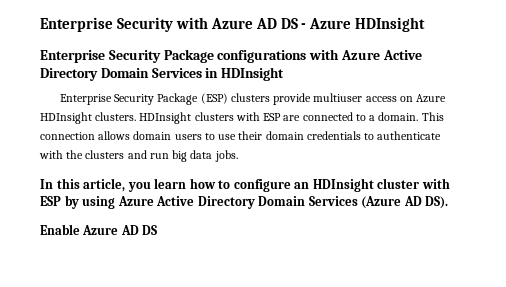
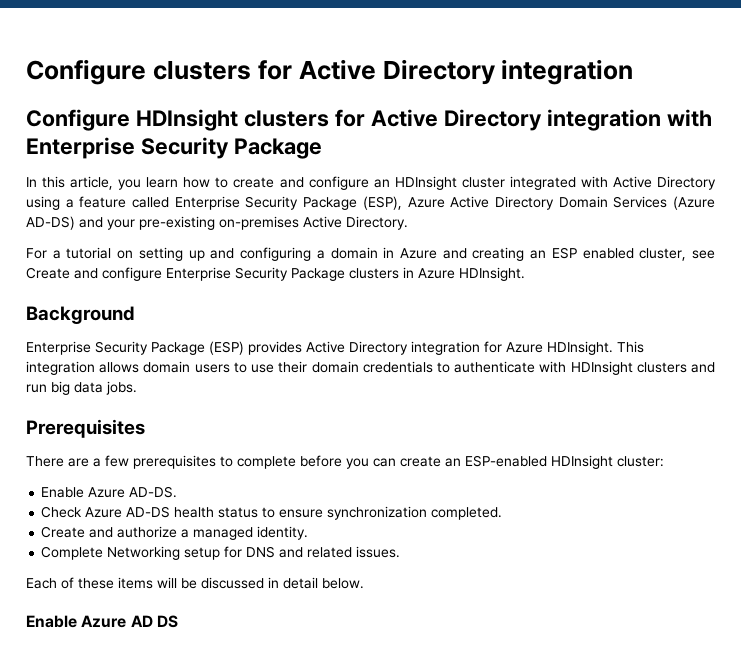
[40,17,426,32] [40,49,422,63] [40,67,285,81] [59,93,446,105] [40,112,444,124] [40,132,95,140] Enterprise Security with Azure AD DS - Azure HDInsight // Enterprise Security Package configurations with Azure Active Directory Domain Services in HDInsight // Enterprise Security Package (ESP) clusters provide multiuser access on Azure HDInsight clusters. HDInsight clusters with ESP are connected to a domain. This connection -> [26,59,634,85] [26,109,712,131] [26,137,322,159] [26,176,716,190] [26,196,716,210] [26,216,408,230] [26,247,715,261] [26,267,525,281] [26,306,135,324] [26,341,644,355] [26,361,95,375] Configure clusters for Active Directory integration // Configure HDInsight clusters for Active Directory integration with Enterprise Security Package // In this article, you learn how to create and configure an HDInsight cluster integrated with Active Directory using a feature called Enterprise Security Package (ESP), Azure Active Directory Domain Services (Azure AD-DS) and your pre-existing on-premises Active Directory. // For a tutorial on setting up and configuring a domain in Azure and creating an ESP enabled cluster, see Create and configure Enterprise Security Package clusters in Azure HDInsight. // Background // Enterprise Security Package (ESP) provides Active Directory integration for Azure HDInsight. This integration
[66,150,84,159] the -> [570,361,633,375] HDInsight
[40,178,450,192] [40,195,449,209] In this article, you learn how to configure an HDInsight cluster with ESP by using Azure Active Directory Domain Services (Azure AD DS). -> [26,419,145,438] [26,455,664,469] [41,486,178,498] [41,506,503,520] [41,526,309,540] [41,546,401,560] [26,577,364,589] Prerequisites // There are a few prerequisites to complete before you can create an ESP-enabled HDInsight cluster: // Enable Azure AD-DS. // Check Azure AD-DS health status to ensure synchronization completed. // Create and authorize a managed identity. // Complete Networking setup for DNS and related issues. // Each of these items will be discussed in detail below.

